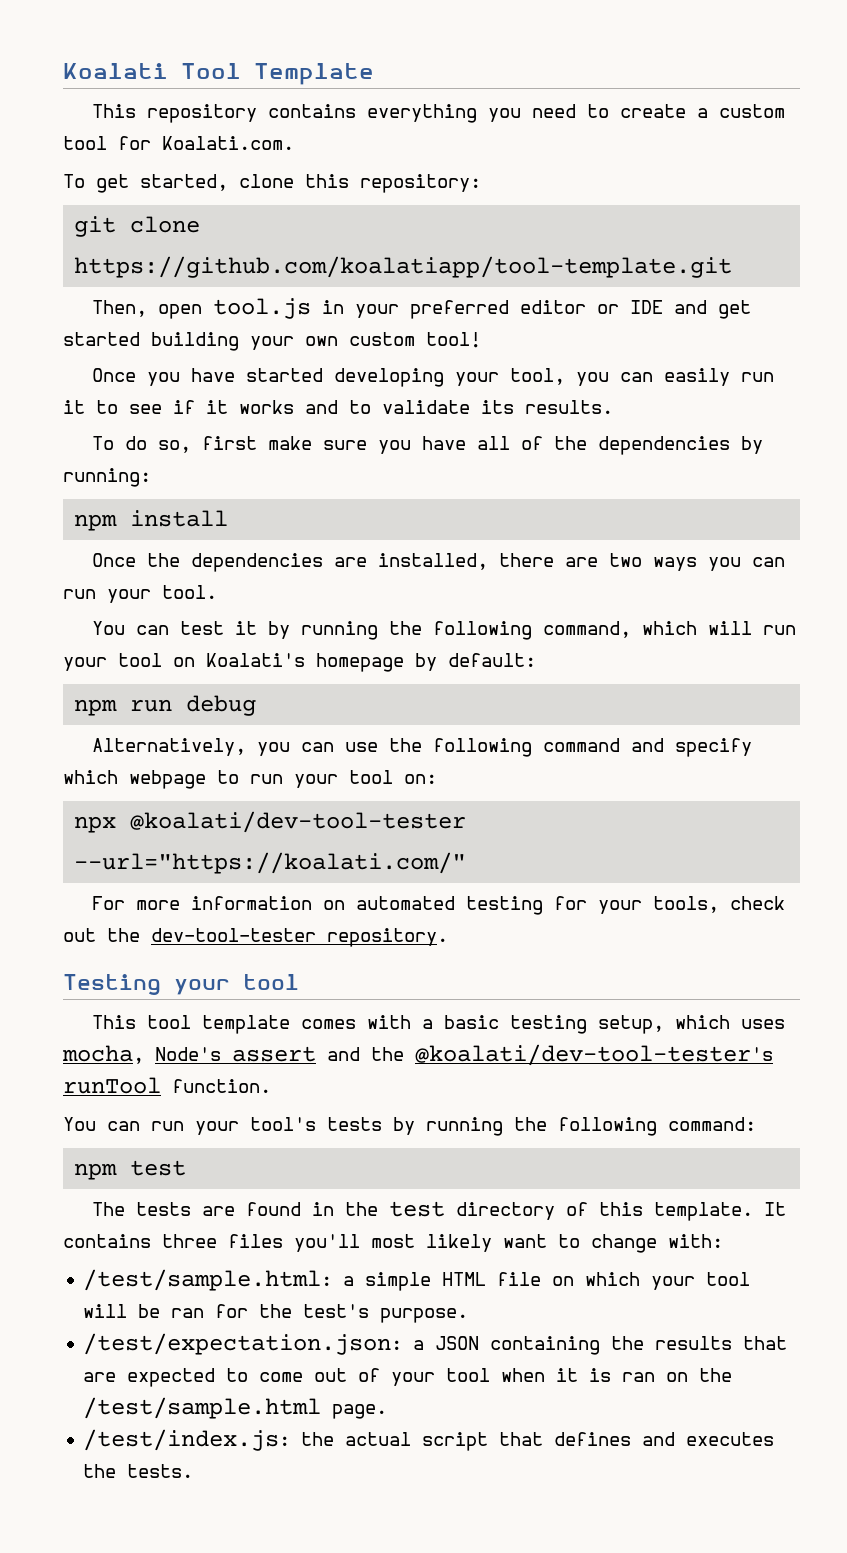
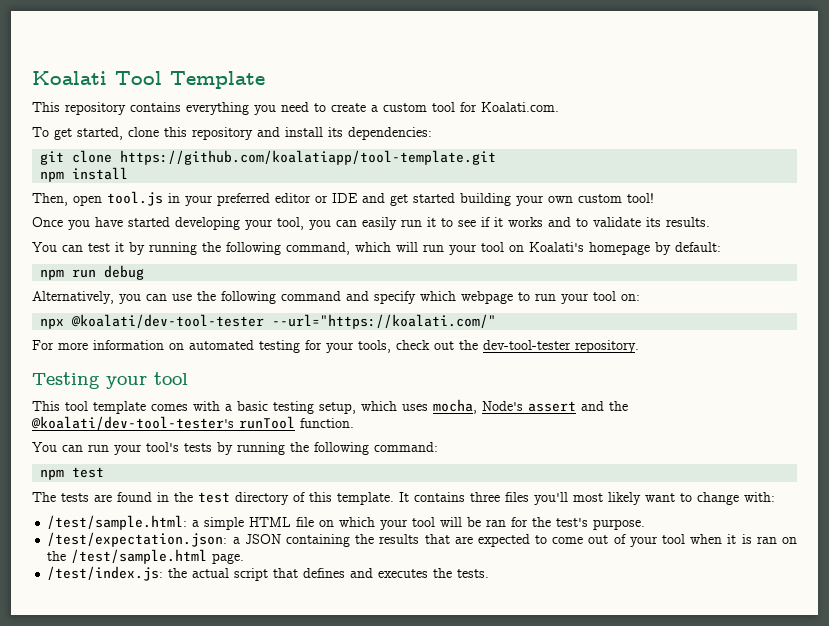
[360,174,481,193] repository: -> [192,127,432,140] repository and install its dependencies:
(733, 267) none -> [40,167,129,182] // npm install
[91,436,763,455] [63,468,151,487] [74,510,229,531] [91,553,785,572] [63,585,217,603] // To do so, first make sure you have all of the dependencies by running: // npm install // Once the dependencies are installed, there are two ways you can run your tool. -> (710, 222) none

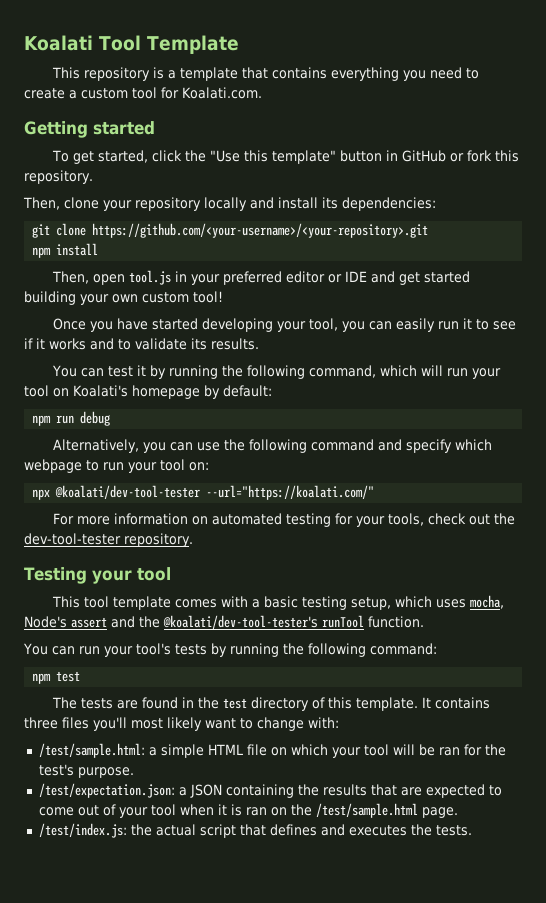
(126, 108) none -> [153,67,269,81] is a template that
(559, 107) none -> [24,121,155,138] // Getting started
[128,127,253,140] clone this repository -> [151,150,519,164] [24,170,93,184] [23,197,247,211] click the "Use this template" button in GitHub or fork this repository. // Then, clone your repository locally
[120,150,497,165] https://github.com/koalatiapp/tool-template.git -> [92,223,429,238] https://github.com/<your-username>/<your-repository>.git

